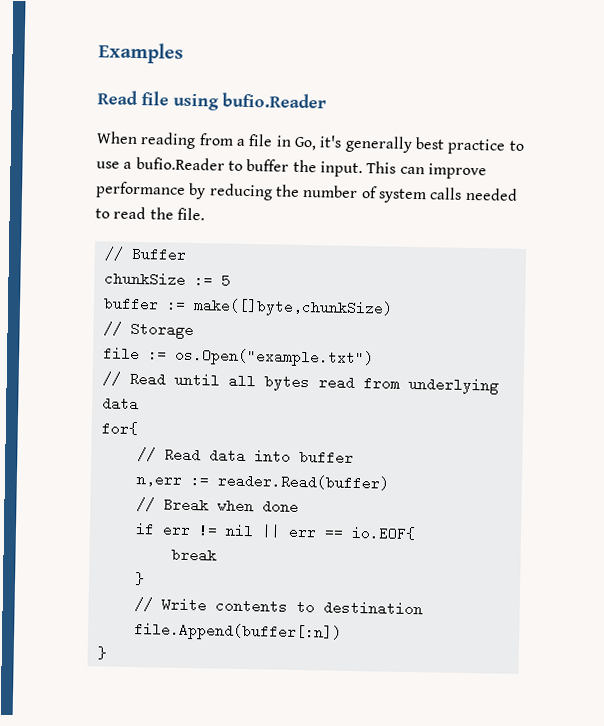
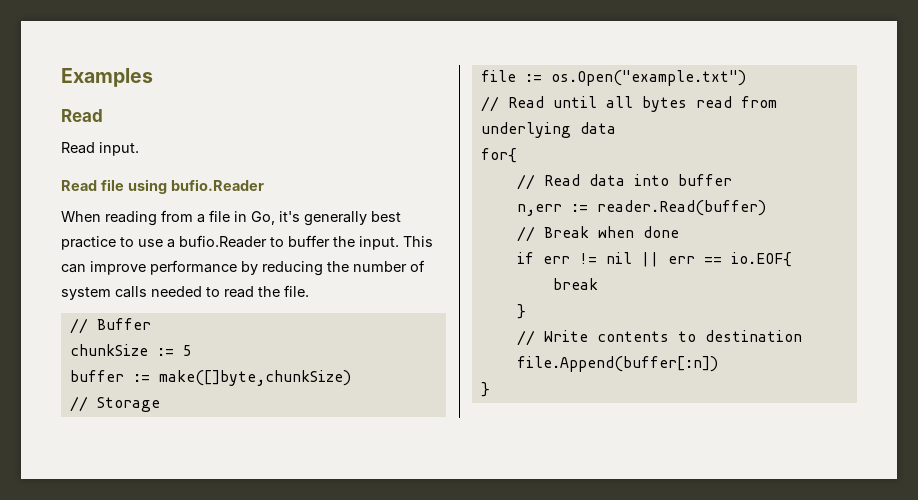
(138, 98) none -> [61,142,139,156] [61,180,97,191] // Read input. // Read

